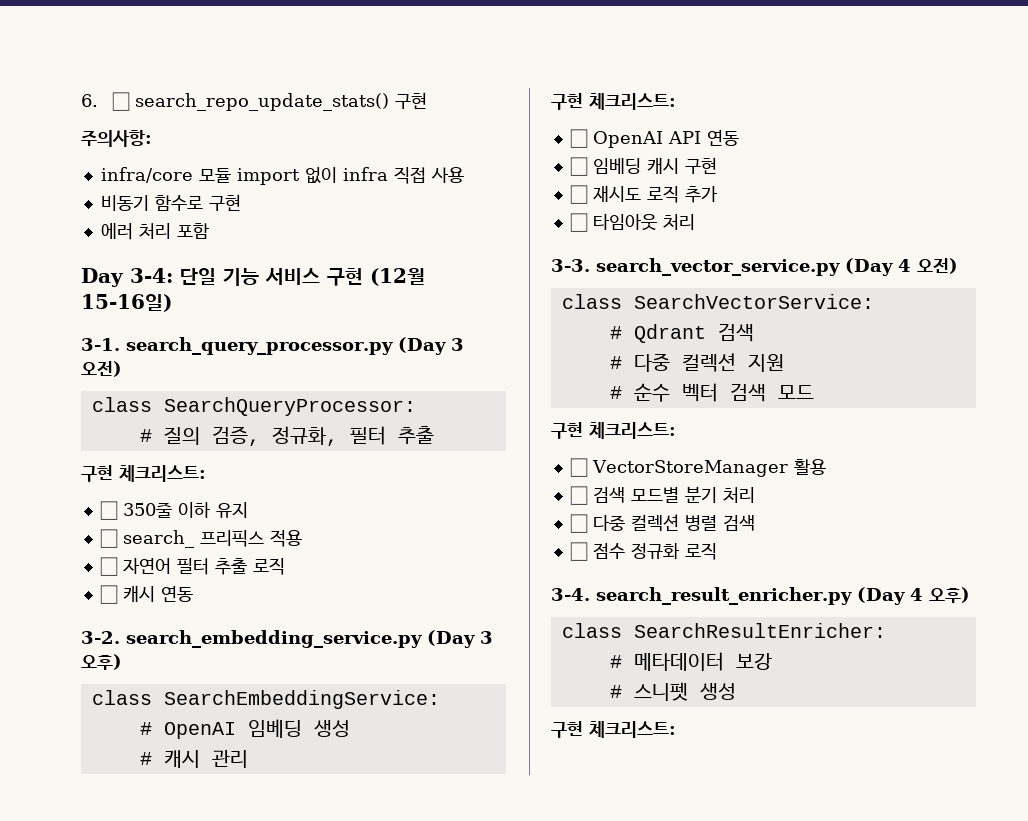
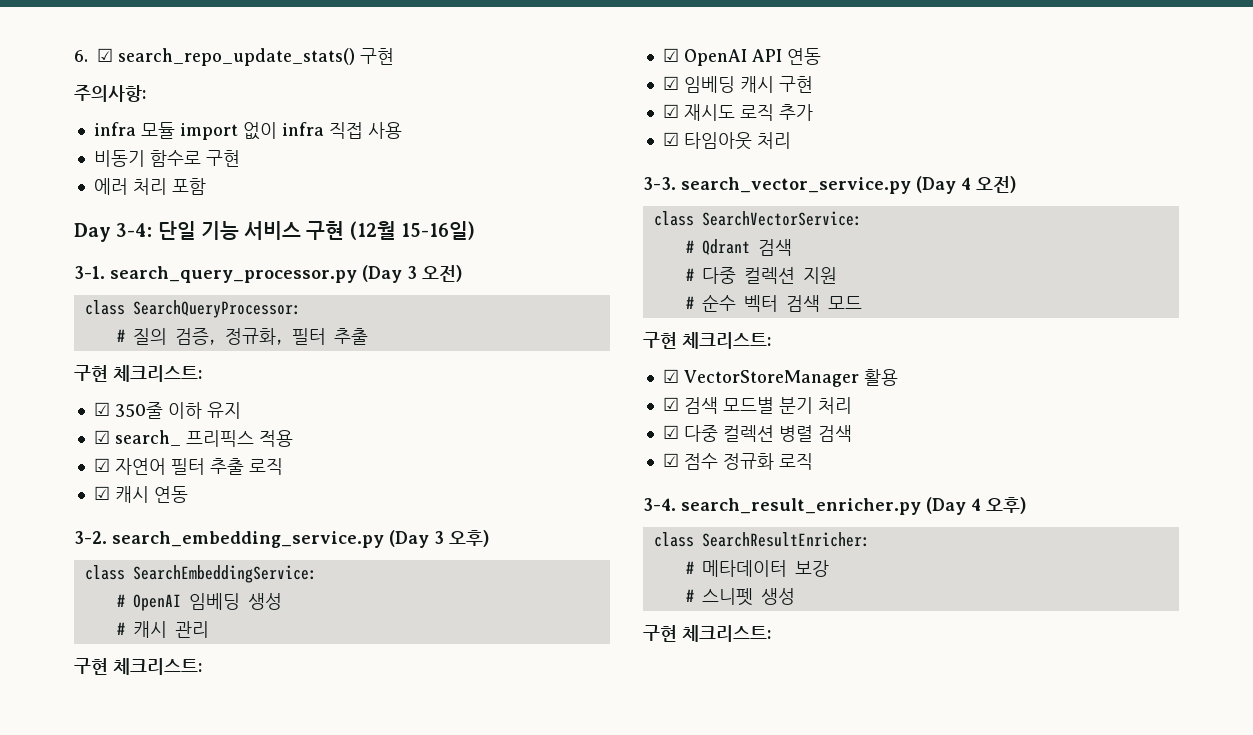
[112,92,131,111] ☐ -> [97,48,113,62] ☑
[100,167,193,183] infra/core -> [93,122,136,136] infra
[99,501,118,520] ☐ -> [93,402,110,416] ☑
[99,529,118,548] ☐ -> [93,430,110,444] ☑
[99,557,118,576] ☐ -> [93,458,110,472] ☑
[99,585,118,604] ☐ -> [93,486,110,500] ☑
[569,129,588,148] ☐ -> [662,48,679,62] ☑
[569,157,588,176] ☐ -> [662,76,679,90] ☑
[569,185,588,204] ☐ -> [662,104,679,118] ☑
[569,213,588,232] ☐ -> [662,132,679,146] ☑
[569,458,588,477] ☐ -> [662,369,679,383] ☑
[569,486,588,505] ☐ -> [662,397,679,411] ☑
[569,514,588,533] ☐ -> [662,425,679,439] ☑
[569,542,588,561] ☐ -> [662,453,679,467] ☑

